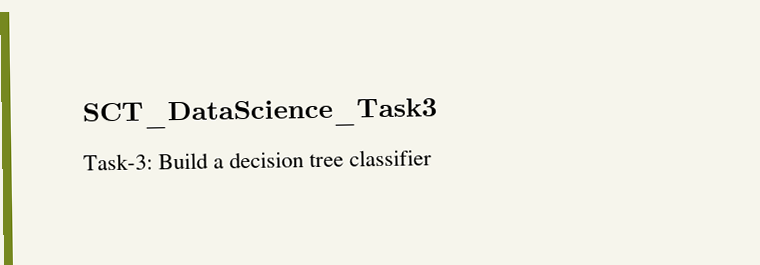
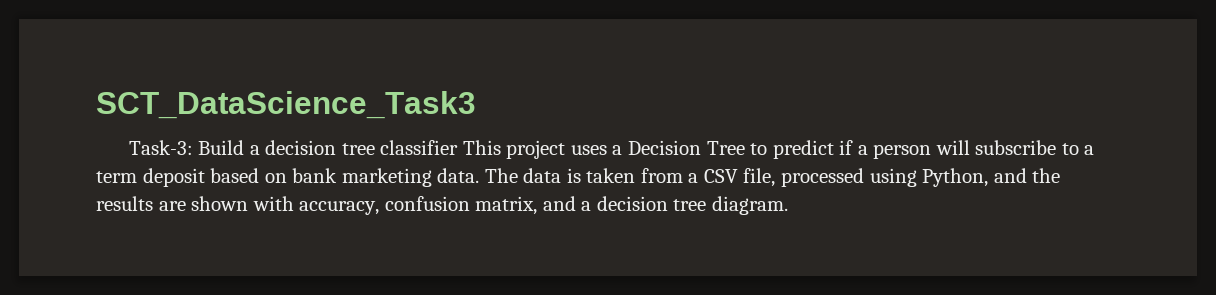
(433, 158) none -> [462,140,1095,159] [96,168,1061,187] [96,196,788,215] This project uses a Decision Tree to predict if a person will subscribe to a term deposit based on bank marketing data. The data is taken from a CSV file, processed using Python, and the results are shown with accuracy, confusion matrix, and a decision tree diagram.

